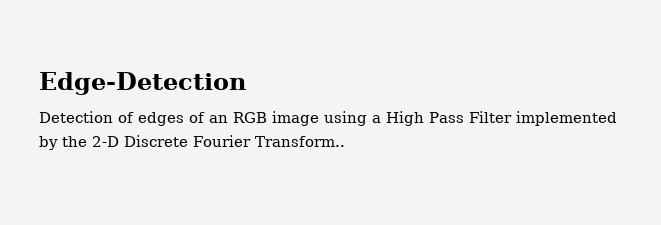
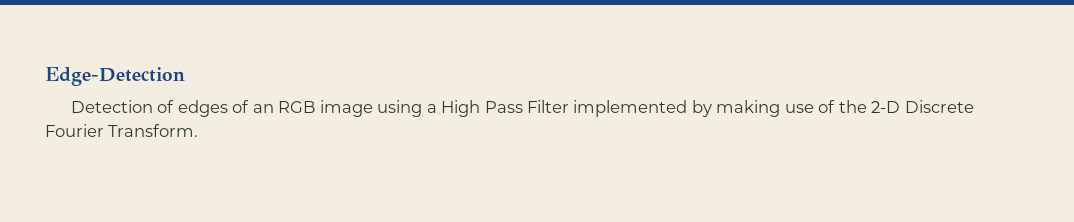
(58, 143) none -> [716,100,836,117] making use of
[255,136,345,147] Transform.. -> [108,124,199,137] Transform.

